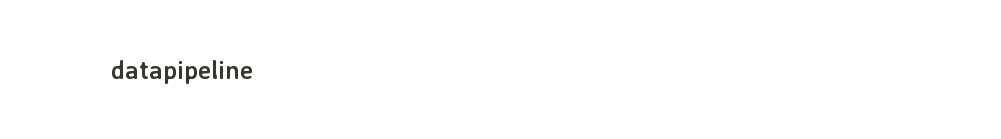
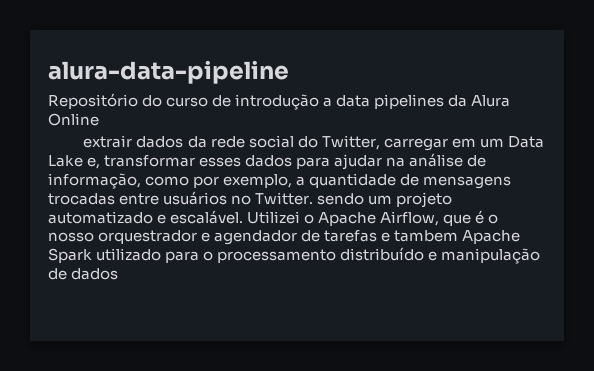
[111,60,253,84] datapipeline -> [48,60,289,84] [48,93,511,110] [48,113,99,126] [83,135,544,151] [48,153,487,170] [48,173,512,189] [48,191,453,208] [48,210,499,226] [48,230,521,245] [48,247,541,264] [48,268,119,280] alura-data-pipeline // Repositório do curso de introdução a data pipelines da Alura Online // extrair dados da rede social do Twitter, carregar em um Data Lake e, transformar esses dados para ajudar na análise de informação, como por exemplo, a quantidade de mensagens trocadas entre usuários no Twitter. sendo um projeto automatizado e escalável. Utilizei o Apache Airflow, que é o nosso orquestrador e agendador de tarefas e tambem Apache Spark utilizado para o processamento distribuído e manipulação de dados

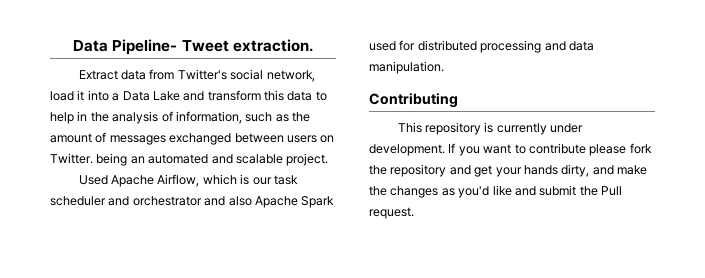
[48,60,289,84] [48,93,511,110] [48,113,99,126] [83,135,544,151] [48,153,487,170] [48,173,512,189] [48,191,453,208] [48,210,499,226] [48,230,521,245] [48,247,541,264] [48,268,119,280] alura-data-pipeline // Repositório do curso de introdução a data pipelines da Alura Online // extrair dados da rede social do Twitter, carregar em um Data Lake e, transformar esses dados para ajudar na análise de informação, como por exemplo, a quantidade de mensagens trocadas entre usuários no Twitter. sendo um projeto automatizado e escalável. Utilizei o Apache Airflow, que é o nosso orquestrador e agendador de tarefas e tambem Apache Spark utilizado para o processamento distribuído e manipulação de dados -> [73,39,313,55] [78,69,315,82] [50,90,327,101] [50,111,310,124] [50,132,335,145] [50,153,329,166] [78,174,298,187] [50,196,335,208] [369,40,594,53] [369,61,444,74] [369,93,458,108] [397,122,584,135] [369,143,652,156] [369,164,647,177] [369,185,622,198] [369,207,414,219] Data Pipeline- Tweet extraction. // Extract data from Twitter's social network, load it into a Data Lake and transform this data to help in the analysis of information, such as the amount of messages exchanged between users on Twitter. being an automated and scalable project. // Used Apache Airflow, which is our task scheduler and orchestrator and also Apache Spark used for distributed processing and data manipulation. // Contributing // This repository is currently under development. If you want to contribute please fork the repository and get your hands dirty, and make the changes as you'd like and submit the Pull request.

